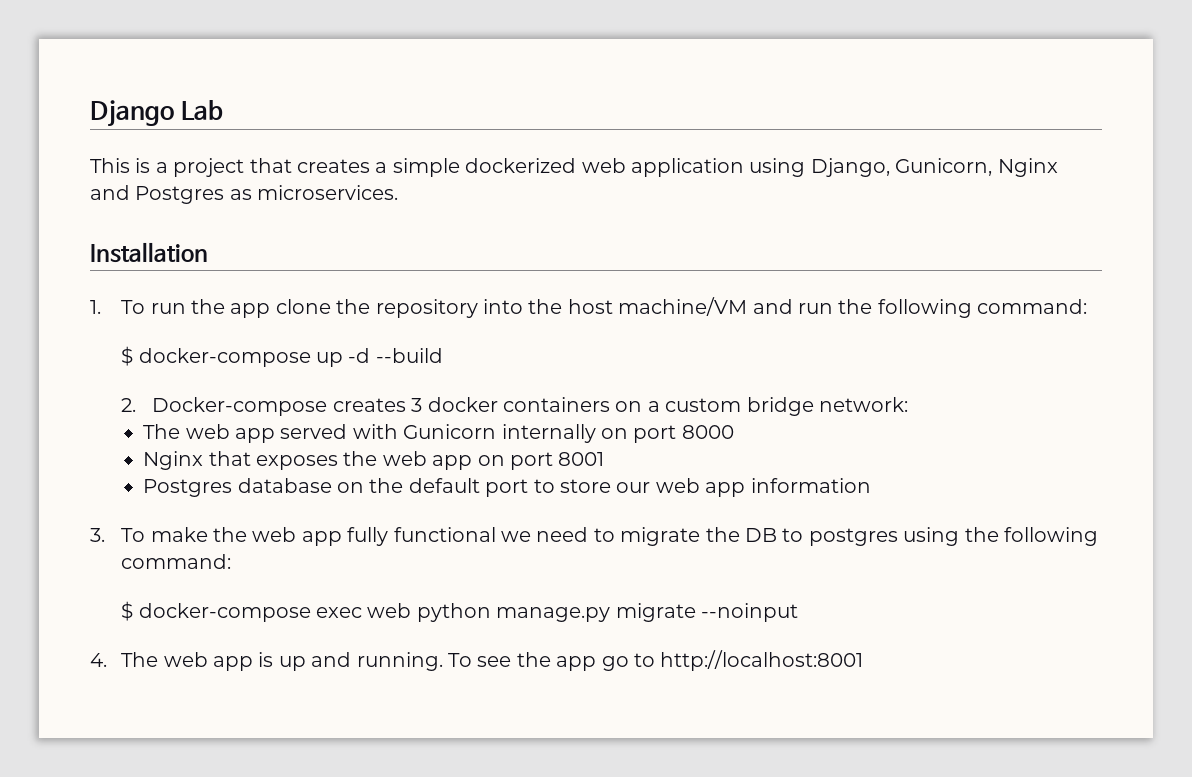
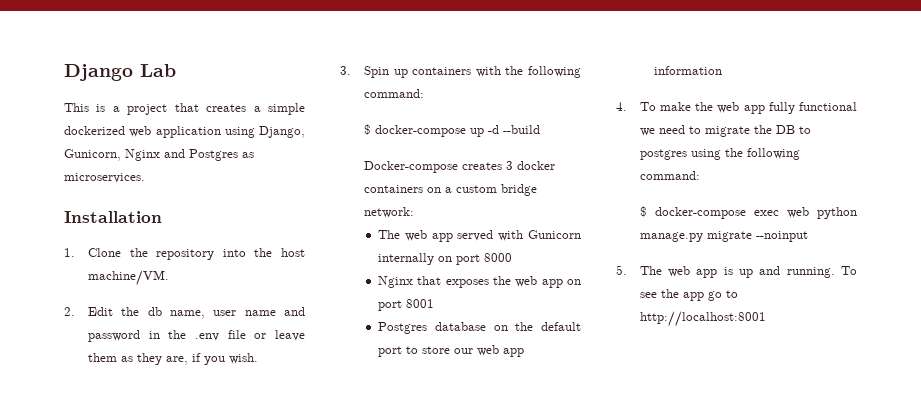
[121,299,331,318] To run the app clone -> [87,248,121,257] Clone
[618,297,833,316] machine/VM and run -> [87,270,169,286] [64,307,305,319] [87,330,305,342] [87,353,258,365] [340,66,501,78] machine/VM. // 2. Edit the db name, user name and password in the .env file or leave them as they are, if you wish. // 3. Spin up containers with
[121,398,137,412] 2. -> (540, 129) none
[90,528,105,542] 3. -> [616,102,627,111] 4.
[90,653,107,667] 4. -> [616,265,627,275] 5.

